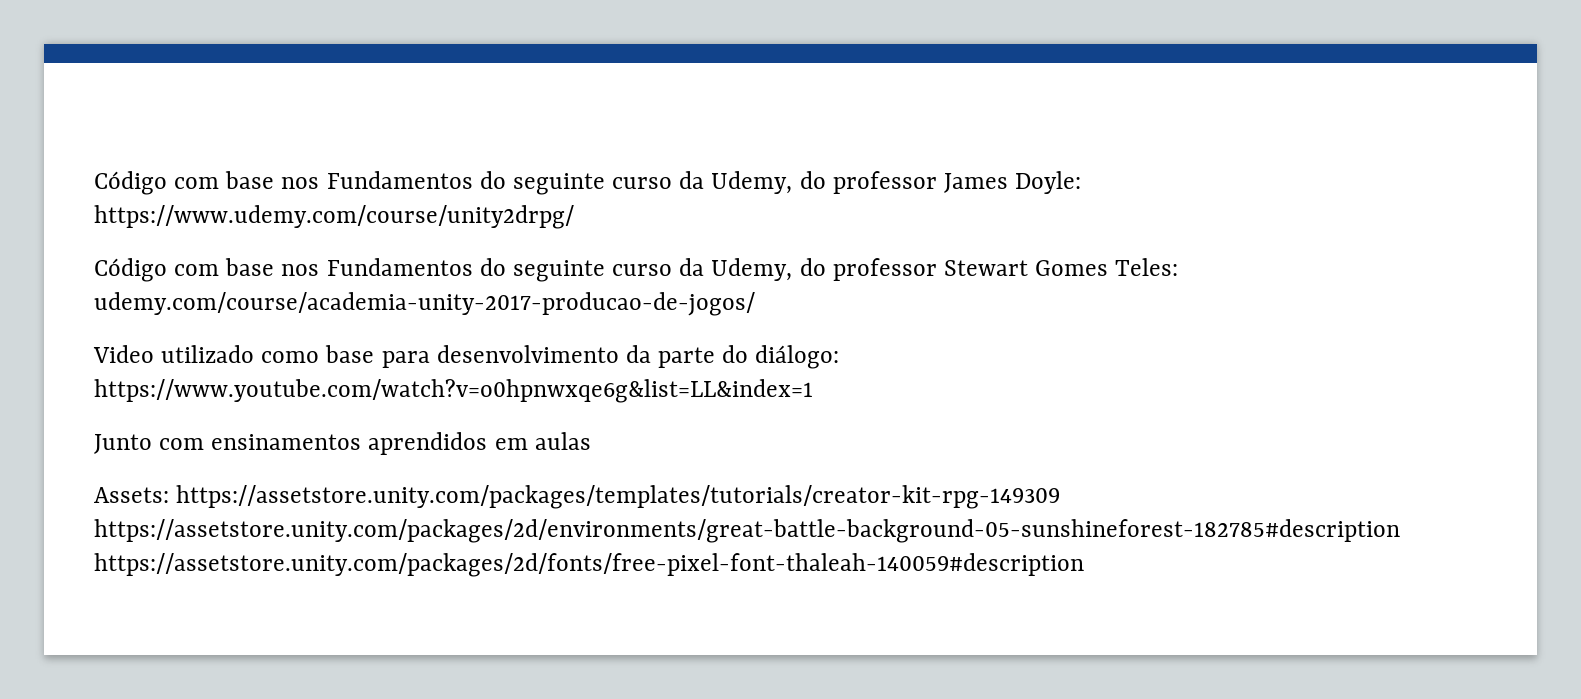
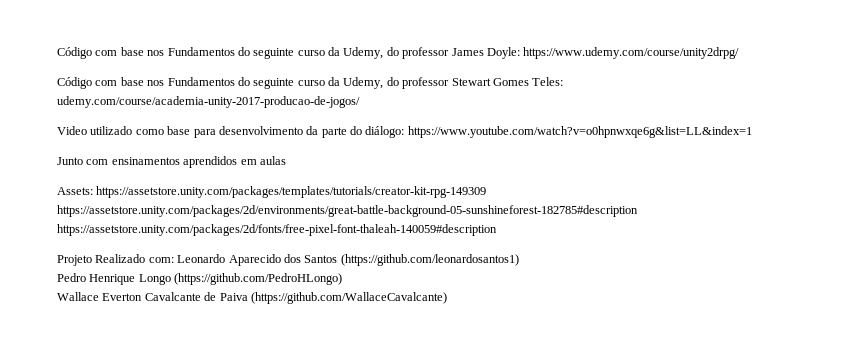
(1084, 565) none -> [57,254,519,266] [57,273,343,285] [57,292,447,304] // Projeto Realizado com: Leonardo Aparecido dos Santos (https://github.com/leonardosantos1) // Pedro Henrique Longo (https://github.com/PedroHLongo) // Wallace Everton Cavalcante de Paiva (https://github.com/WallaceCavalcante)

